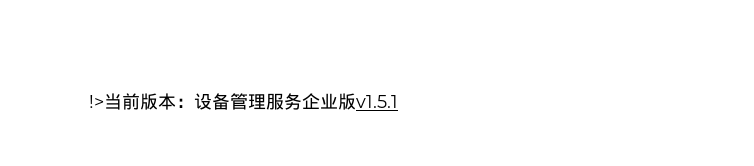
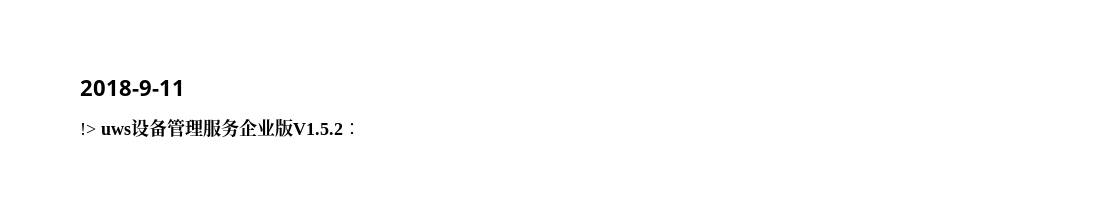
[89,93,194,110] !>当前版本： -> [80,80,185,96] [80,123,131,135] 2018-9-11 // !> uws
[356,95,398,108] v1.5.1 -> [293,123,361,135] V1.5.2：

